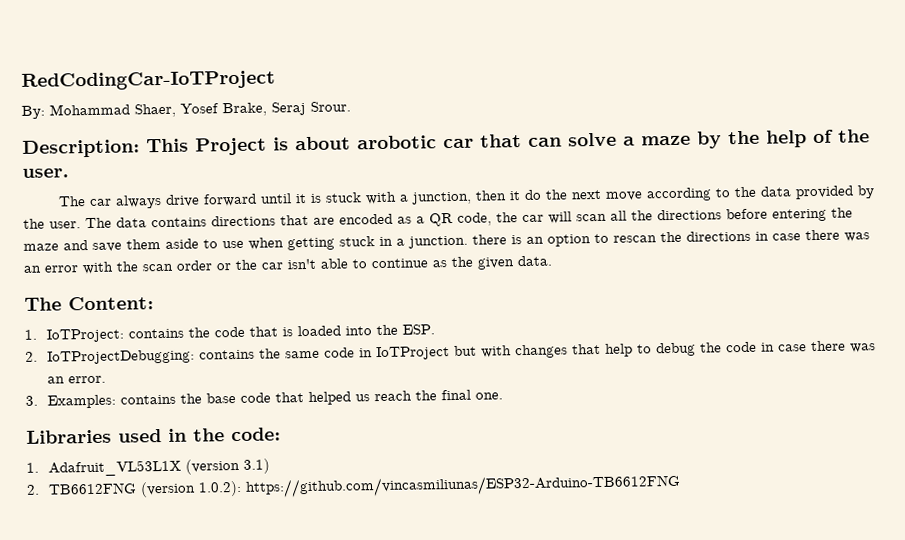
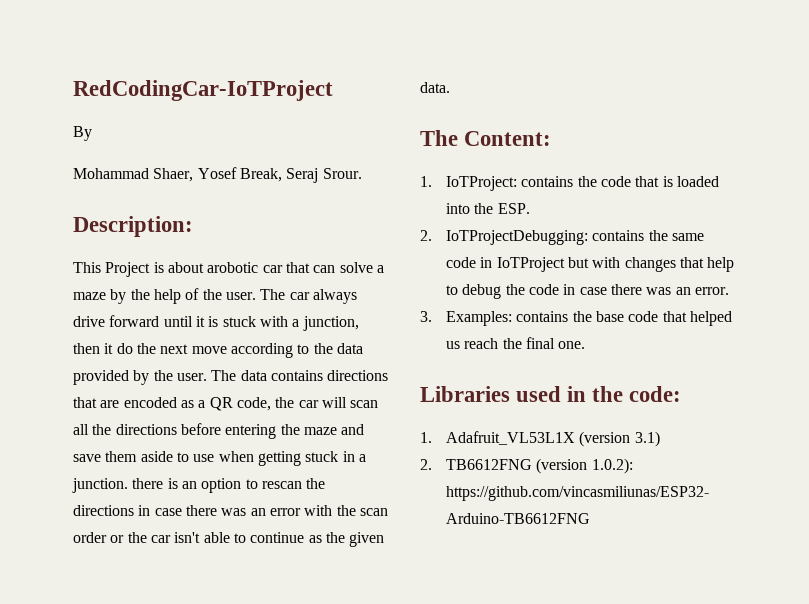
[21,105,45,119] By: -> [73,126,92,141] By //
[222,102,267,117] Brake, -> [239,168,282,182] Break,
(140, 148) none -> (193, 226) //
(69, 173) // -> (256, 296) none

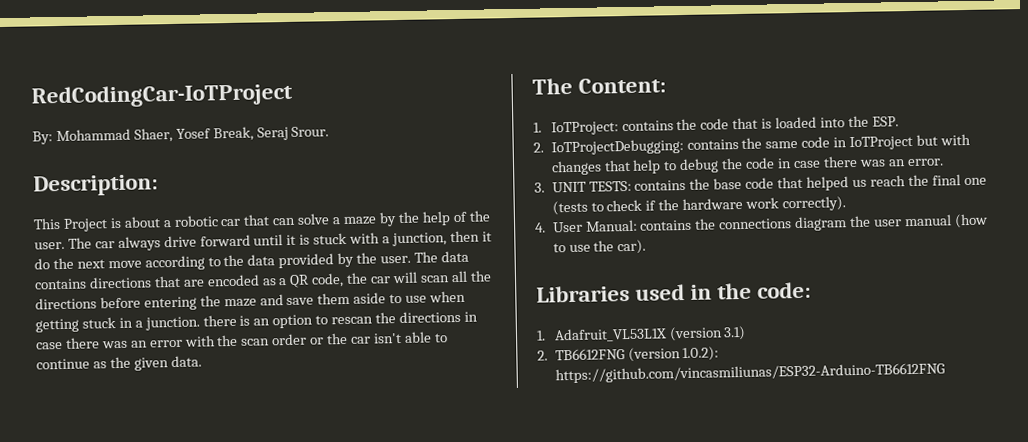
[73,126,92,141] By // -> [32,131,53,145] By:
[207,262,259,273] arobotic -> [162,215,219,228] a robotic
[445,311,512,326] Examples: -> [551,180,632,193] UNIT TESTS:
[558,341,586,349] one. -> [963,177,987,186] [551,196,847,216] [535,213,988,233] [552,239,647,255] one (tests to check if the hardware work correctly). // 4. User Manual: contains the connections diagram the user manual (how to use the car).

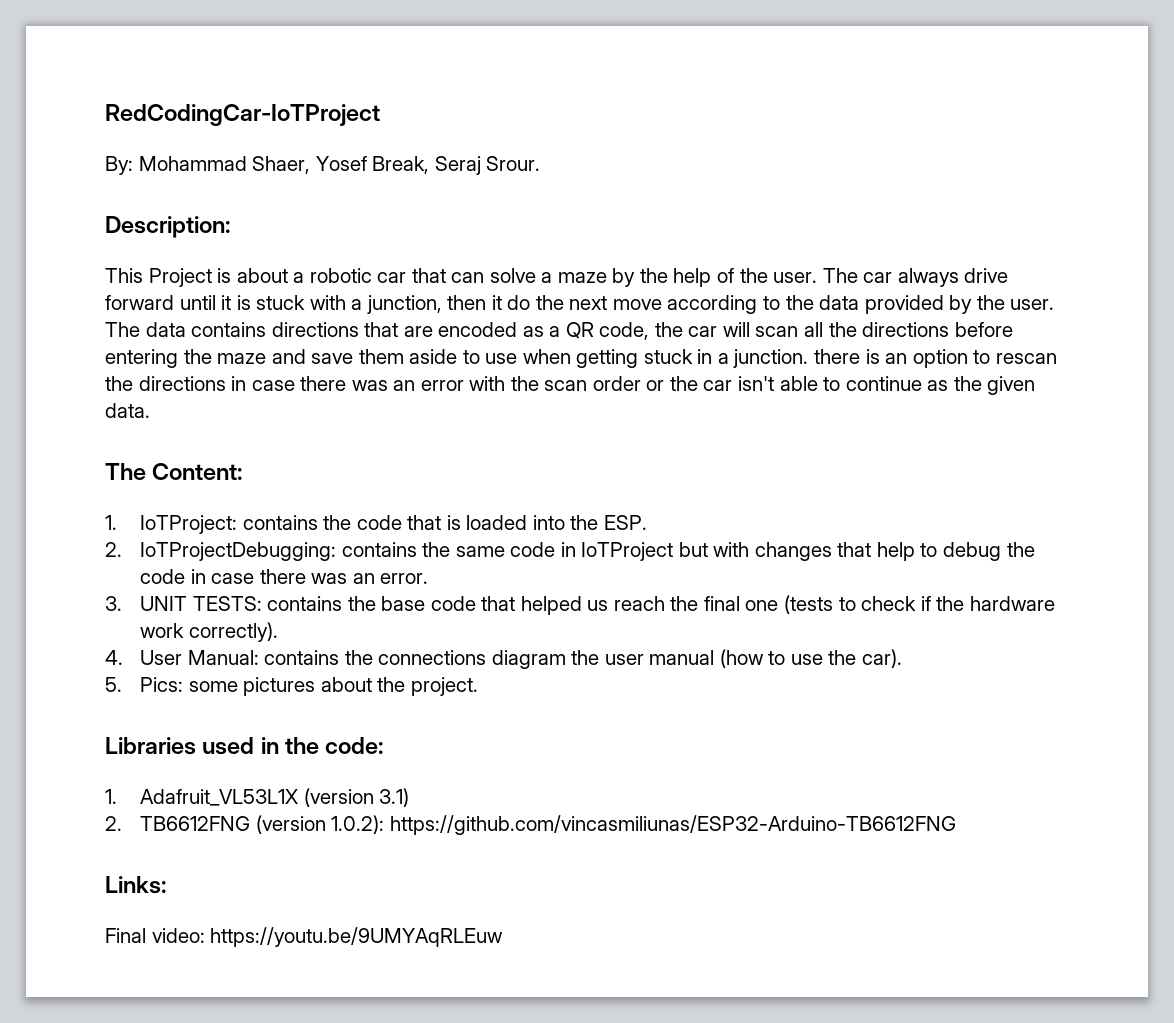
(647, 247) none -> [105,677,478,696] // 5. Pics: some pictures about the project.
(945, 373) none -> [105,876,167,894] [105,927,504,947] // Links: // Final video: https://youtu.be/9UMYAqRLEuw

